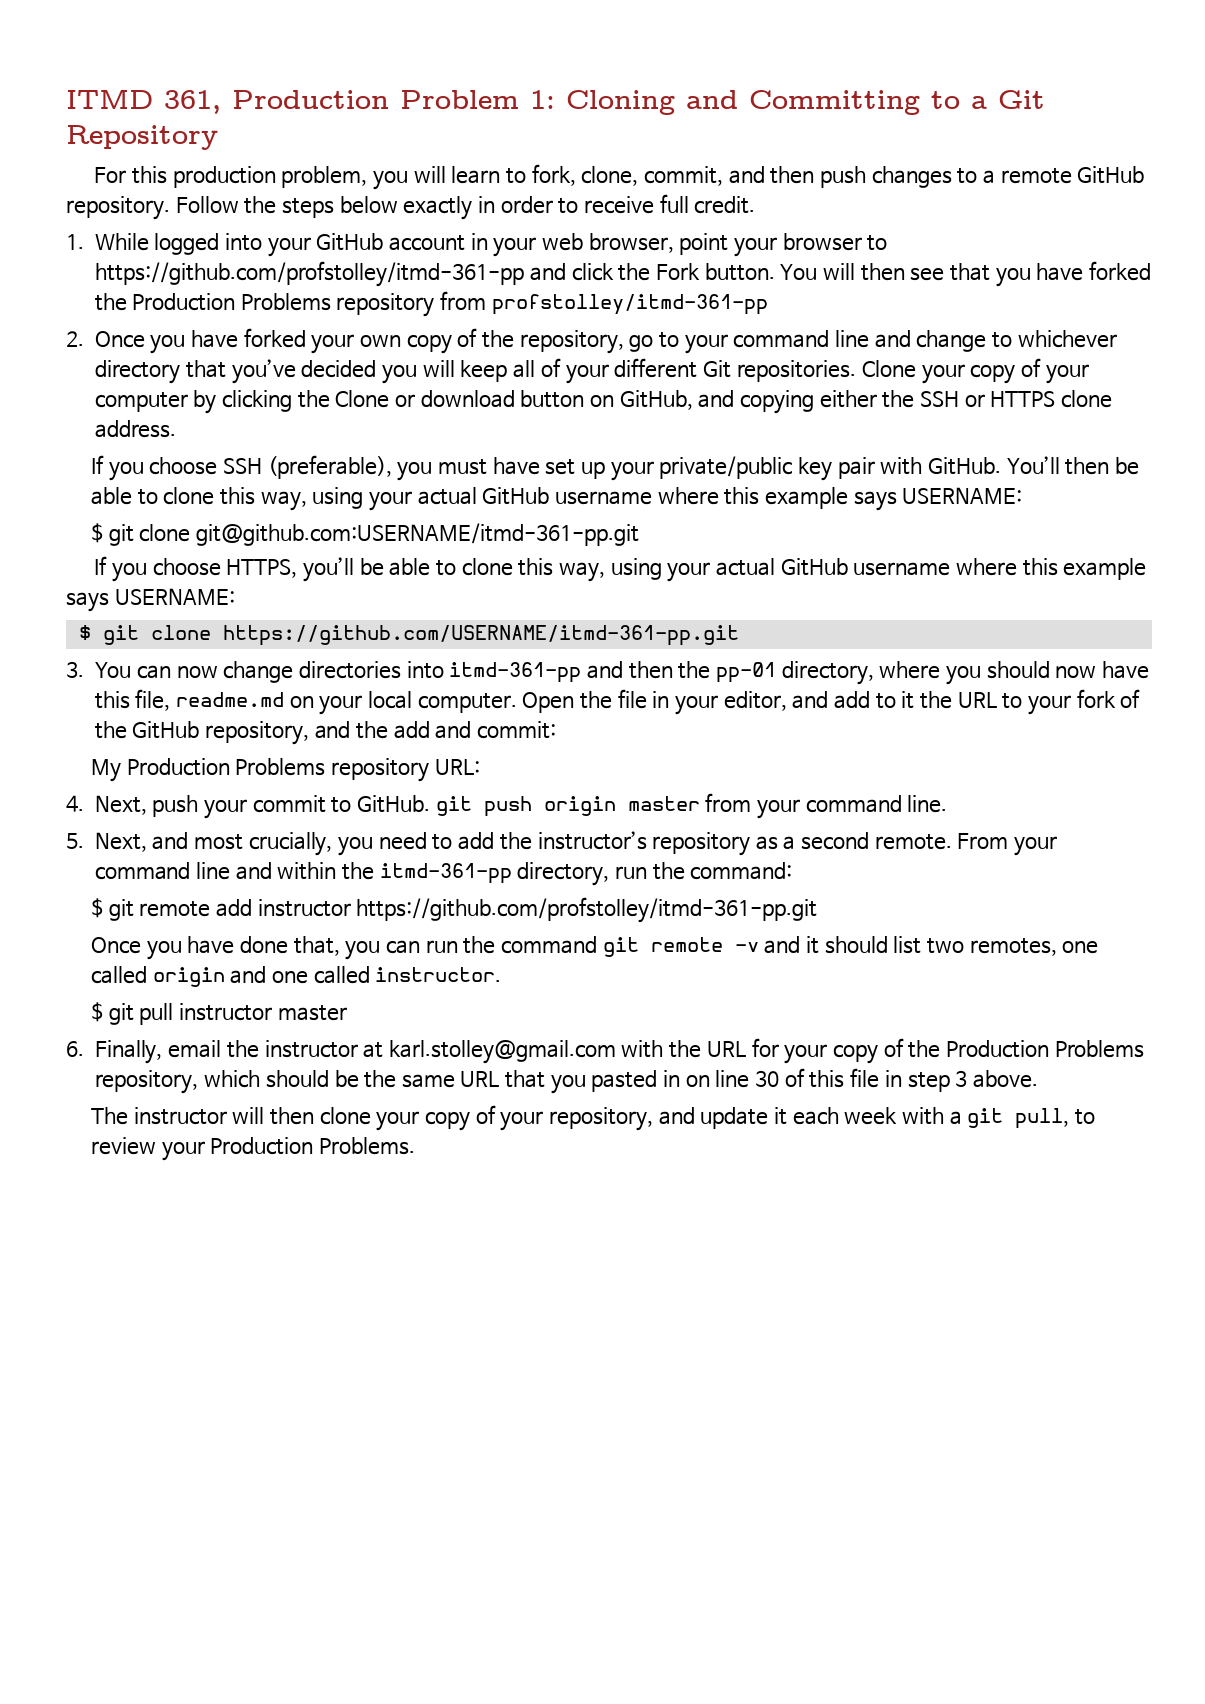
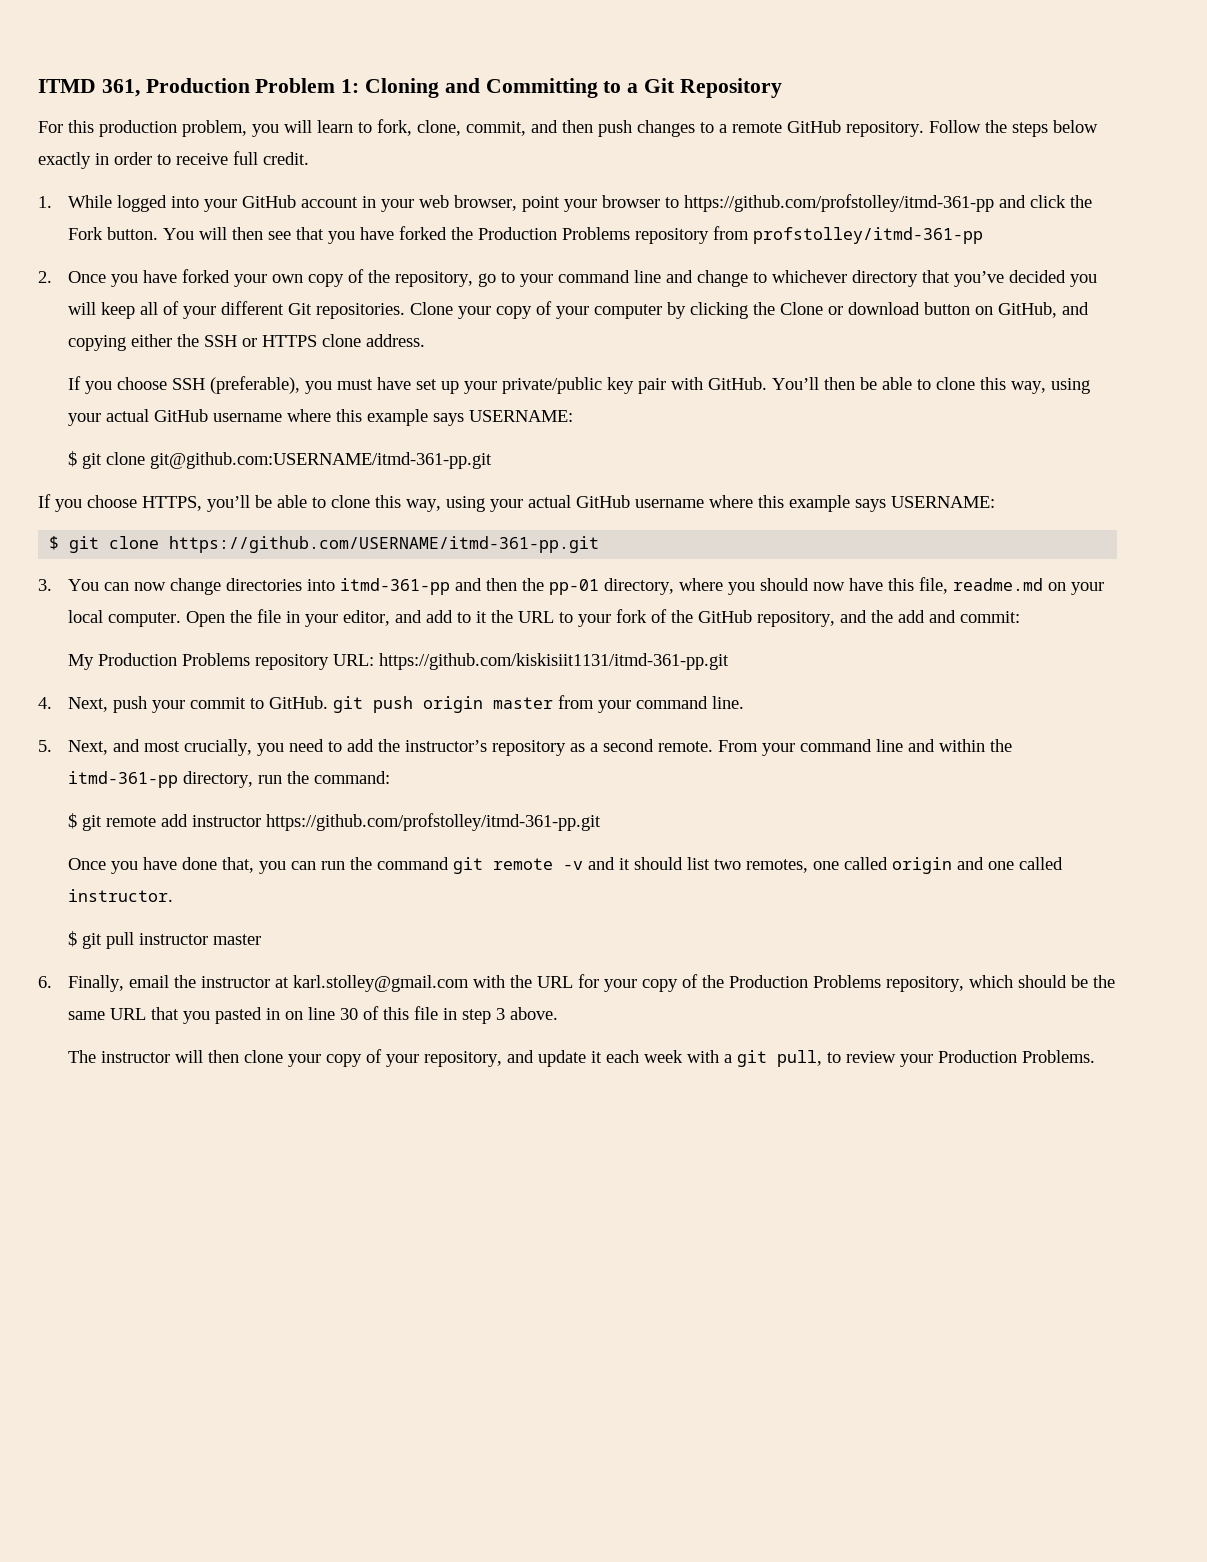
(480, 767) none -> [379,653,730,670] https://github.com/kiskisiit1131/itmd-361-pp.git

